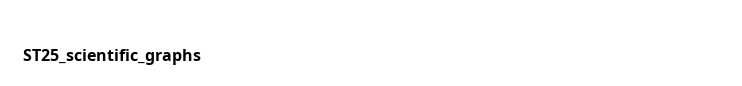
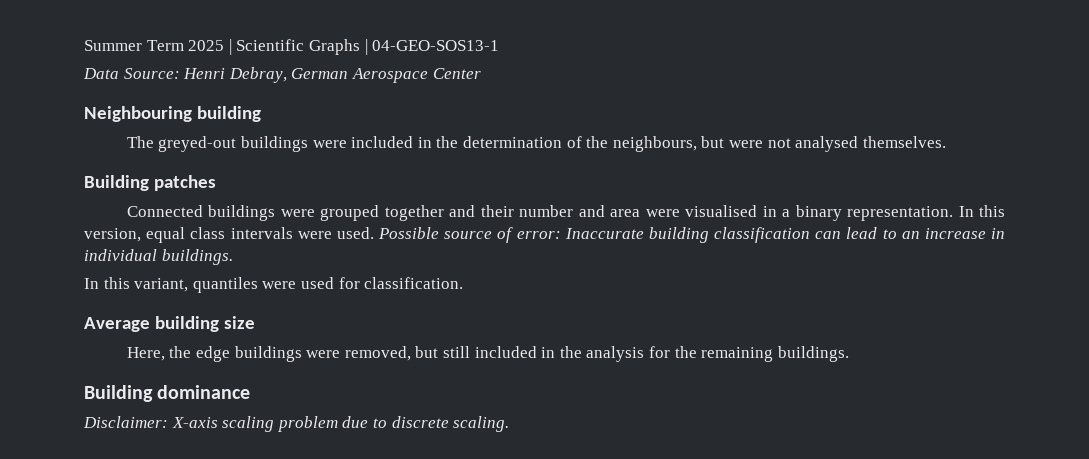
[23,49,201,65] ST25_scientific_graphs -> [84,39,500,55] [83,67,481,83] [84,106,261,122] [126,136,946,152] [84,175,216,191] [126,205,1006,221] [84,227,1005,243] [84,249,233,265] [84,277,464,293] [84,316,255,332] [126,346,849,362] [84,385,251,402] [83,416,510,432] Summer Term 2025 | Scientific Graphs | 04-GEO-SOS13-1 // Data Source: Henri Debray, German Aerospace Center // Neighbouring building // The greyed-out buildings were included in the determination of the neighbours, but were not analysed themselves. // Building patches // Connected buildings were grouped together and their number and area were visualised in a binary representation. In this version, equal class intervals were used. Possible source of error: Inaccurate building classification can lead to an increase in individual buildings. // In this variant, quantiles were used for classification. // Average building size // Here, the edge buildings were removed, but still included in the analysis for the remaining buildings. // Building dominance // Disclaimer: X-axis scaling problem due to discrete scaling.

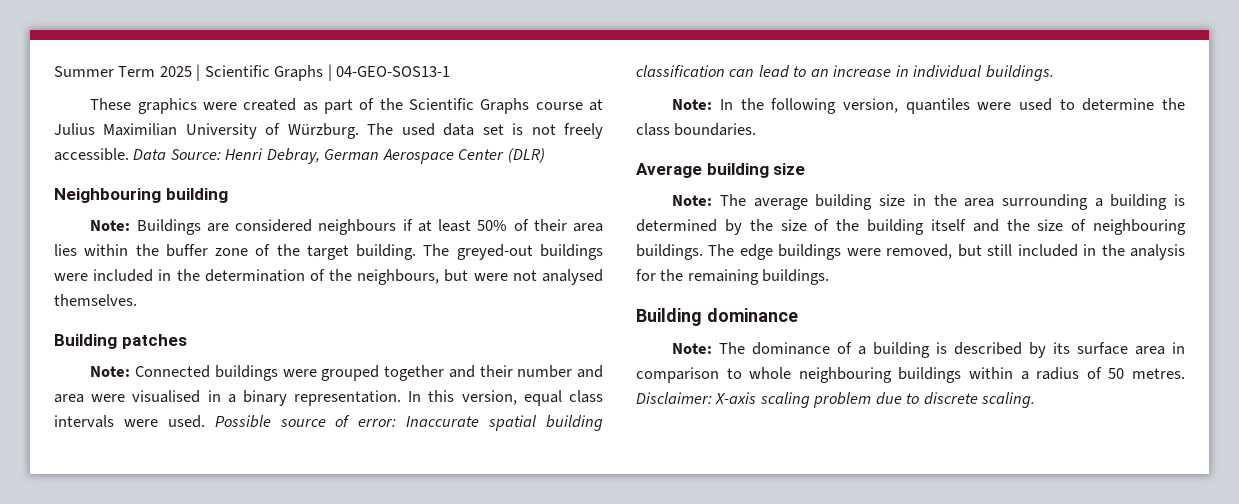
(500, 45) none -> [90,98,603,114] [54,123,603,139] [54,148,129,161] These graphics were created as part of the Scientific Graphs course at Julius Maximilian University of Würzburg. The used data set is not freely accessible.
(481, 73) none -> [507,148,545,163] (DLR)
(261, 114) none -> [90,219,604,235] [54,244,417,260] Note: Buildings are considered neighbours if at least 50% of their area lies within the buffer zone of the target building.
(216, 183) none -> [90,366,131,377] Note:
(644, 233) none -> [488,415,538,431] spatial
[84,277,464,293] [84,316,255,332] [126,346,192,361] In this variant, quantiles were used for classification. // Average building size // Here, the -> [672,98,1185,114] [636,123,757,136] [636,163,806,178] [672,194,1185,210] [636,219,1186,235] [636,244,735,260] Note: In the following version, quantiles were used to determine the class boundaries. // Average building size // Note: The average building size in the area surrounding a building is determined by the size of the building itself and the size of neighbouring buildings. The
(251, 392) none -> [672,342,1185,358] [636,367,1186,383] Note: The dominance of a building is described by its surface area in comparison to whole neighbouring buildings within a radius of 50 metres.

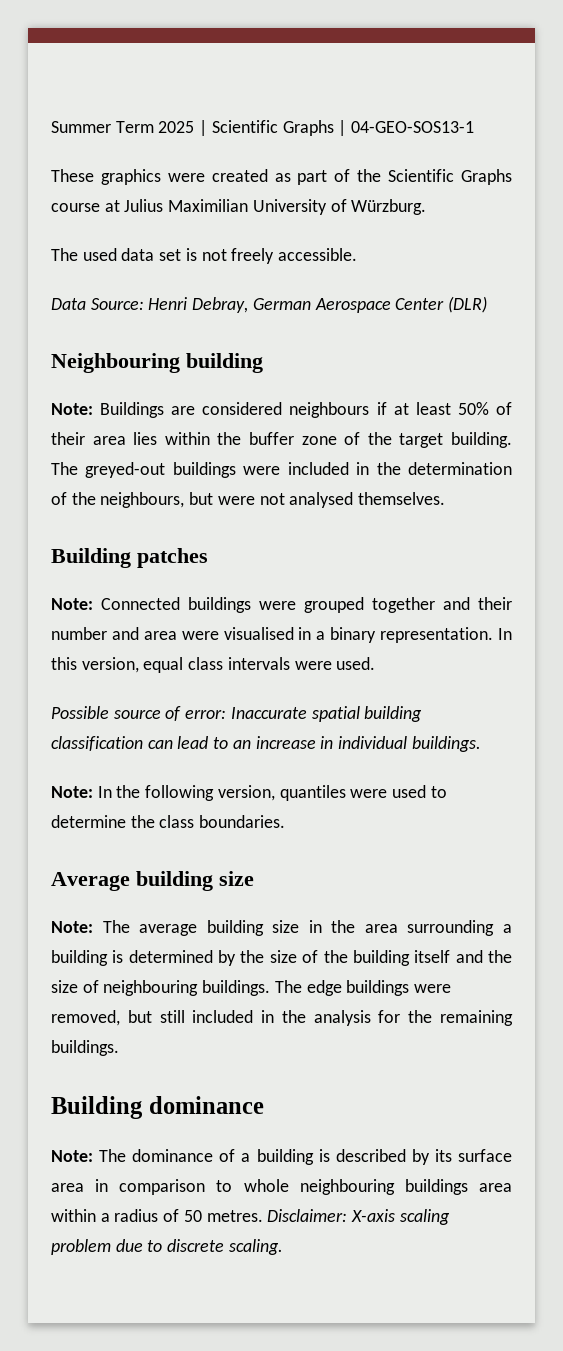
(359, 131) none -> (427, 207) //
(129, 154) none -> (358, 254) //
(205, 421) none -> (376, 663) //
(962, 375) none -> [479,1183,512,1192] area

